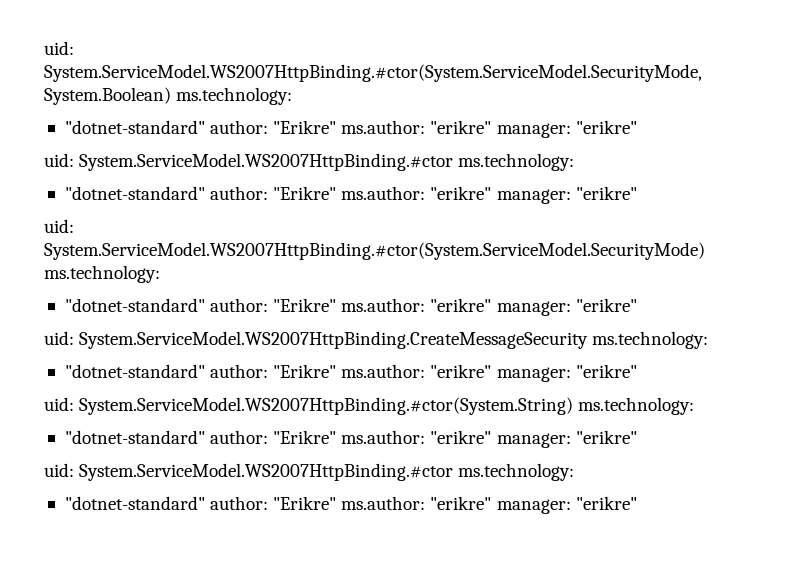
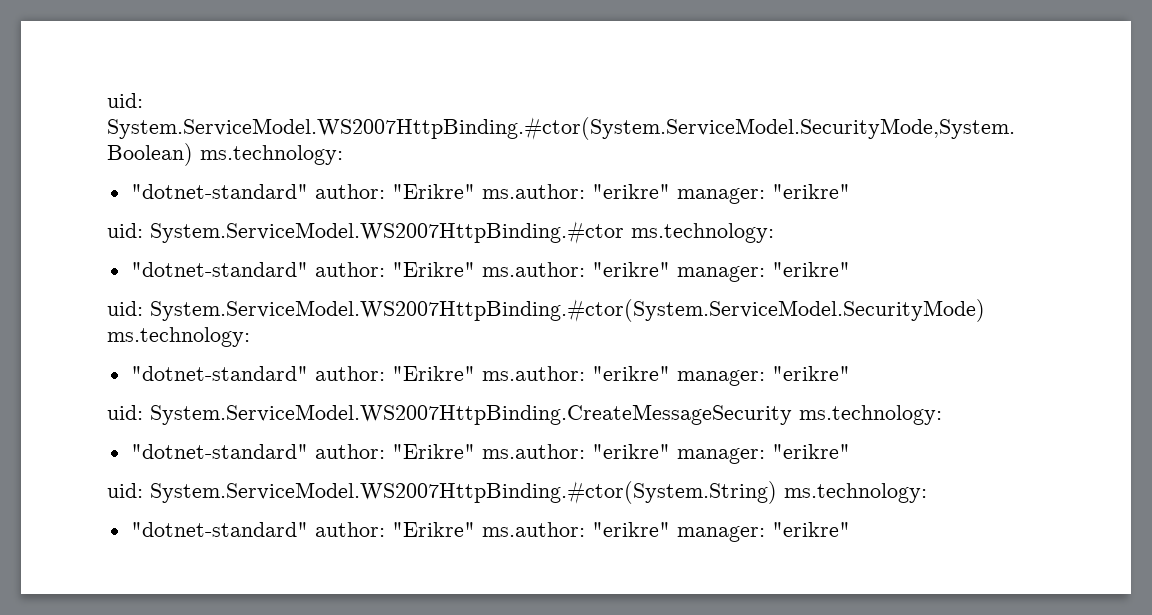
[44,463,575,481] [64,496,637,514] // uid: System.ServiceModel.WS2007HttpBinding.#ctor ms.technology: // "dotnet-standard" author: "Erikre" ms.author: "erikre" manager: "erikre" -> (850, 529) none

